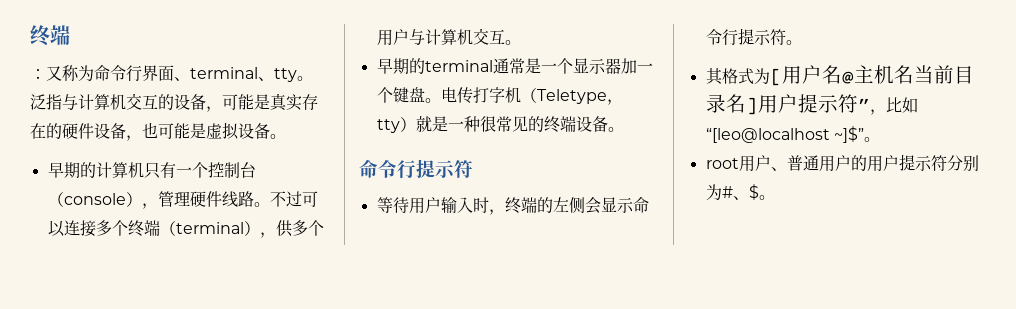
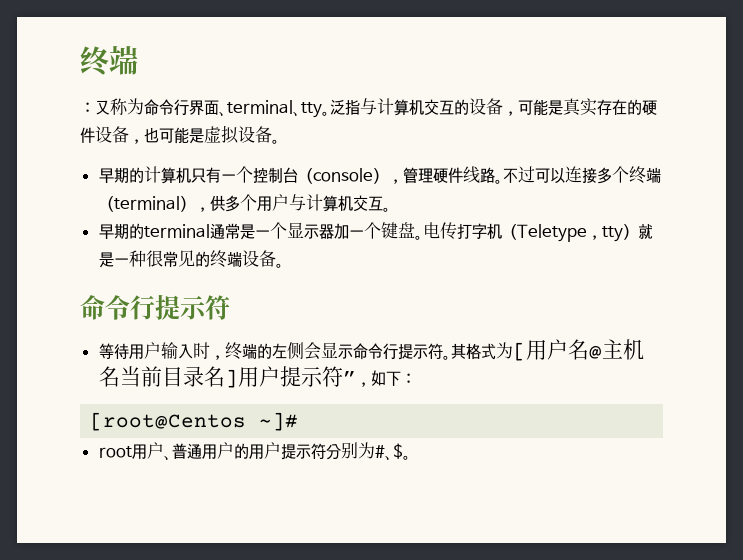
(802, 42) // -> (451, 357) none
[885,97,918,113] [705,126,880,143] 比如“[leo@localhost ~]$”。 -> [370,370,416,386] [90,412,299,431] 如下： // [root@Centos ~]#

